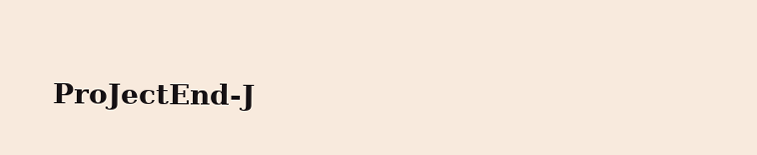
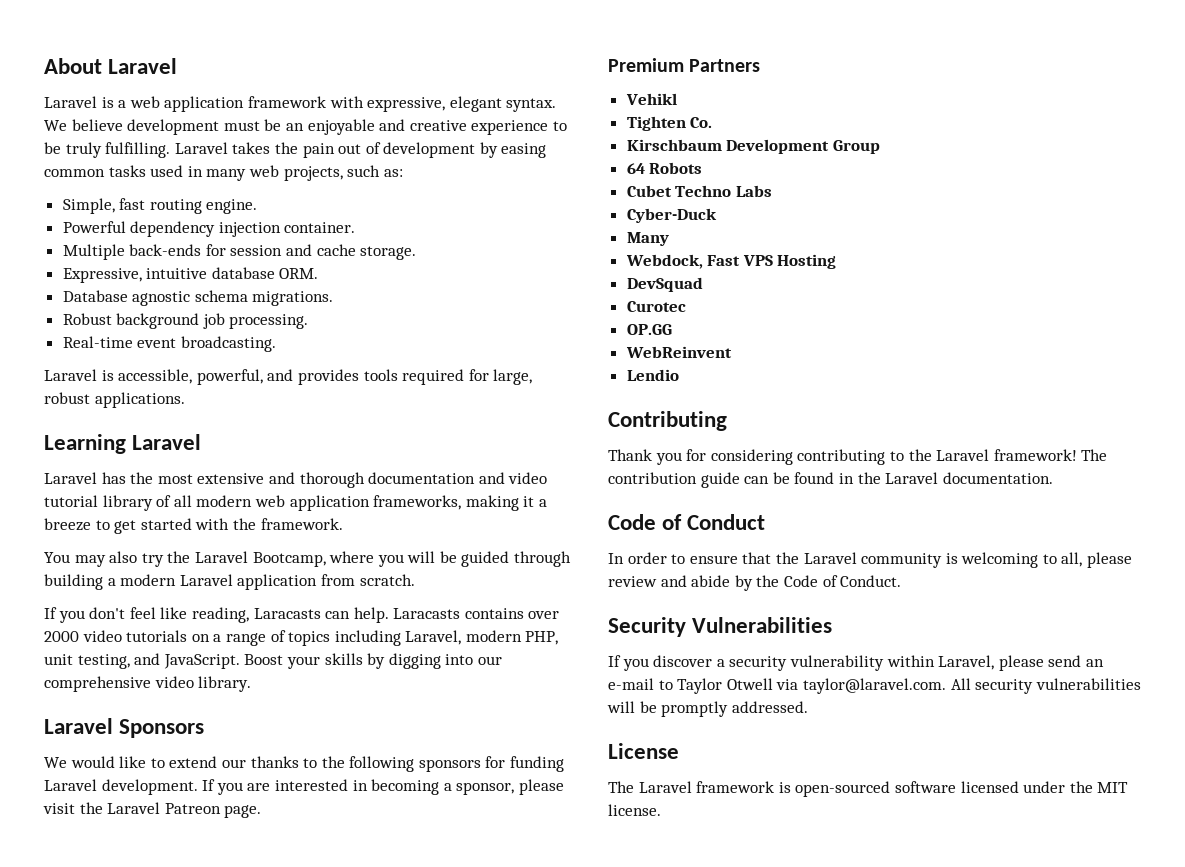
[52,82,255,111] ProJectEnd-J -> [44,58,178,74] [44,96,557,112] [44,119,567,135] [44,142,547,158] [44,165,403,181] [62,198,258,214] [62,221,356,237] [62,244,417,260] [62,267,319,283] [62,290,334,306] [62,313,309,329] [62,336,276,352] [44,369,533,385] [44,392,185,408] [44,434,202,454] [44,472,548,488] [44,495,547,511] [44,518,343,534] [44,551,572,567] [44,574,415,590] [44,607,560,623] [44,630,559,646] [44,653,502,669] [44,676,252,692] [44,718,205,738] [44,756,565,772] [44,779,564,795] [43,802,262,818] [608,58,761,72] [625,93,677,105] [626,116,713,131] [626,139,880,154] [626,162,703,174] [626,185,772,197] [626,208,717,223] [626,232,669,246] [625,254,837,269] [626,277,703,292] [626,301,686,312] [626,324,672,335] [625,346,732,358] [626,369,679,381] [608,411,727,431] [608,449,1108,465] [608,472,1053,488] [608,514,766,530] [608,552,1133,568] [608,575,902,591] [608,617,833,637] [608,655,1104,671] [608,678,1141,694] [607,701,808,717] [608,743,679,759] [608,781,1129,797] [608,804,661,816] About Laravel // Laravel is a web application framework with expressive, elegant syntax. We believe development must be an enjoyable and creative experience to be truly fulfilling. Laravel takes the pain out of development by easing common tasks used in many web projects, such as: // Simple, fast routing engine. // Powerful dependency injection container. // Multiple back-ends for session and cache storage. // Expressive, intuitive database ORM. // Database agnostic schema migrations. // Robust background job processing. // Real-time event broadcasting. // Laravel is accessible, powerful, and provides tools required for large, robust applications. // Learning Laravel // Laravel has the most extensive and thorough documentation and video tutorial library of all modern web application frameworks, making it a breeze to get started with the framework. // You may also try the Laravel Bootcamp, where you will be guided through building a modern Laravel application from scratch. // If you don't feel like reading, Laracasts can help. Laracasts contains over 2000 video tutorials on a range of topics including Laravel, modern PHP, unit testing, and JavaScript. Boost your skills by digging into our comprehensive video library. // Laravel Sponsors // We would like to extend our thanks to the following sponsors for funding Laravel development. If you are interested in becoming a sponsor, please visit the Laravel Patreon page. // Premium Partners // Vehikl // Tighten Co. // Kirschbaum Development Group // 64 Robots // Cubet Techno Labs // Cyber-Duck // Many // Webdock, Fast VPS Hosting // DevSquad // Curotec // OP.GG // WebReinvent // Lendio // Contributing // Thank you for considering contributing to the Laravel framework! The contribution guide can be found in the Laravel documentation. // Code of Conduct // In order to ensure that the Laravel community is welcoming to all, please review and abide by the Code of Conduct. // Security Vulnerabilities // If you discover a security vulnerability within Laravel, please send an e-mail to Taylor Otwell via taylor@laravel.com. All security vulnerabilities will be promptly addressed. // License // The Laravel framework is open-sourced software licensed under the MIT license.

